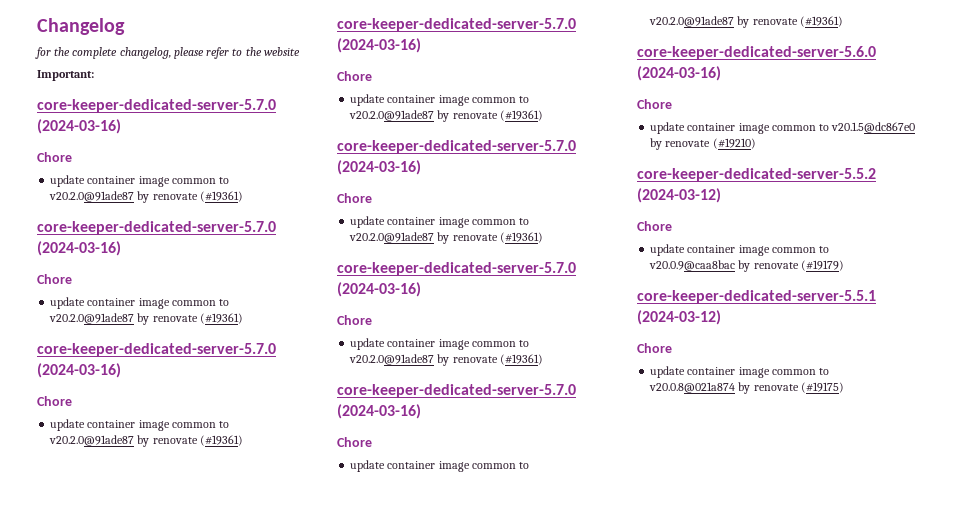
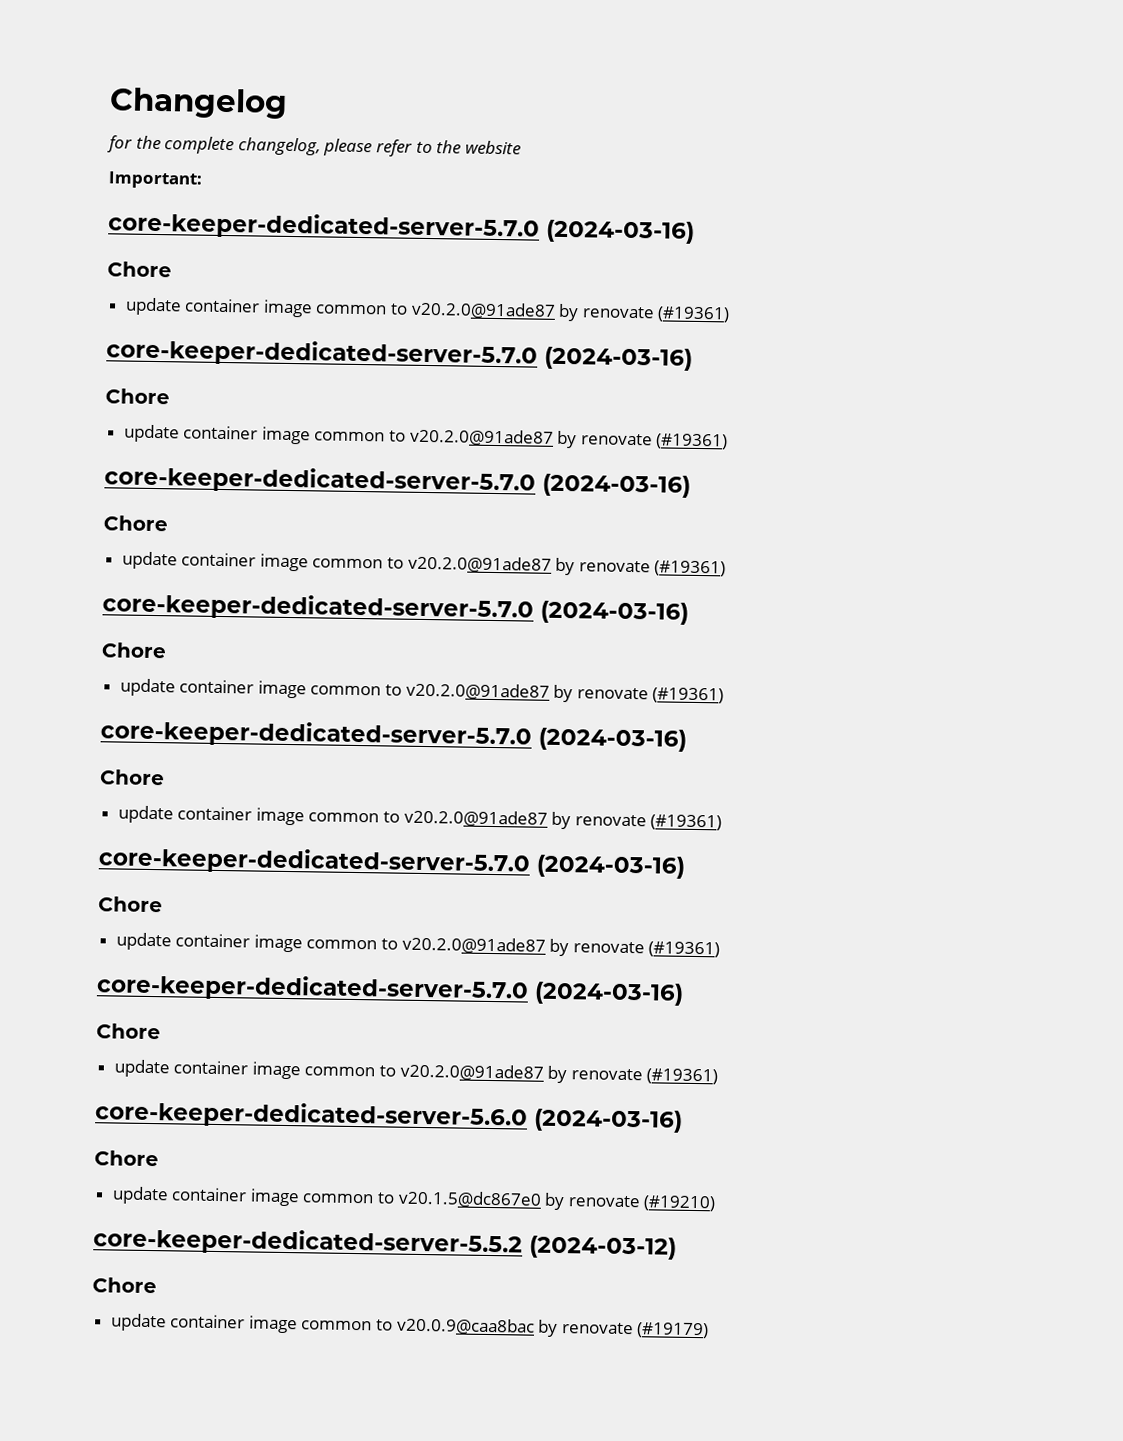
[637,290,876,304] [637,310,721,325] [637,343,672,353] [650,366,830,378] [649,382,844,394] // core-keeper-dedicated-server-5.5.1 (2024-03-12) // Chore // update container image common to v20.0.8@021a874 by renovate (#19175) -> (710, 1330) none

